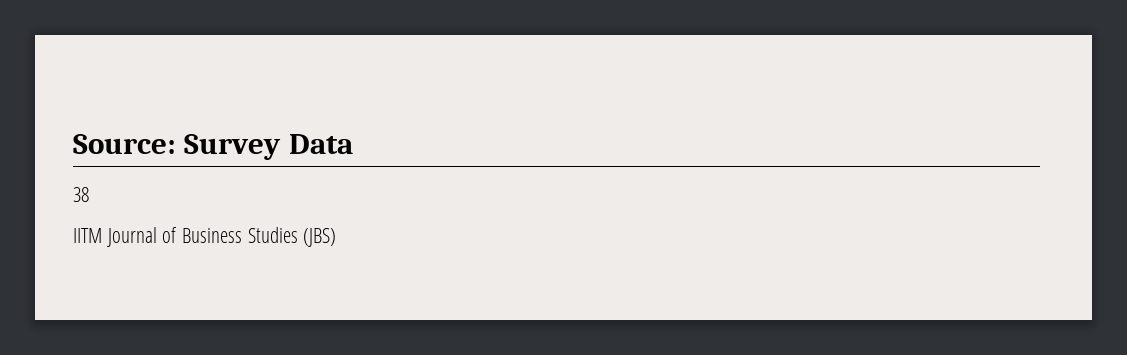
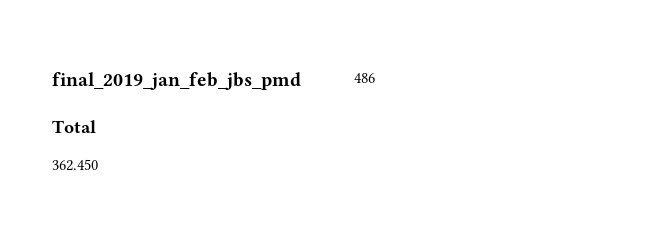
[73,134,353,160] [73,187,89,202] [73,227,337,247] Source: Survey Data // 38 // IITM Journal of Business Studies (JBS) -> [52,72,301,90] [52,120,96,133] [52,159,98,171] [354,73,375,83] final_2019_jan_feb_jbs_pmd // Total // 362.450 // 486

